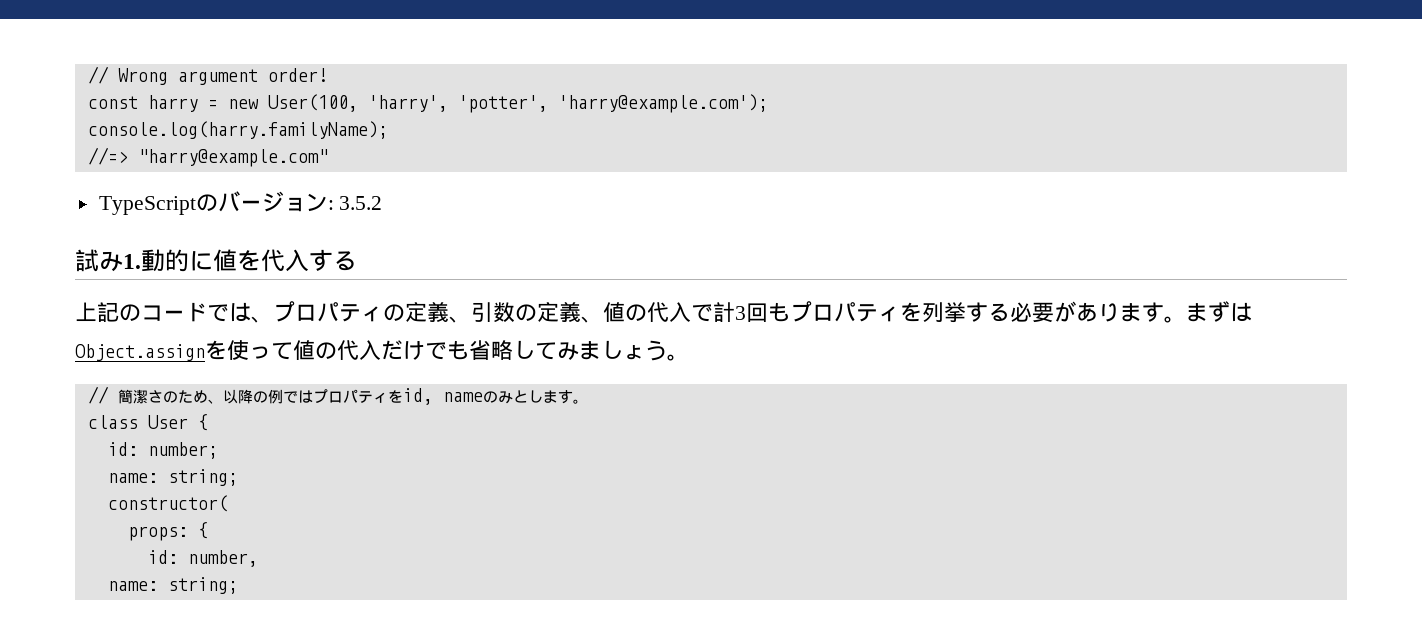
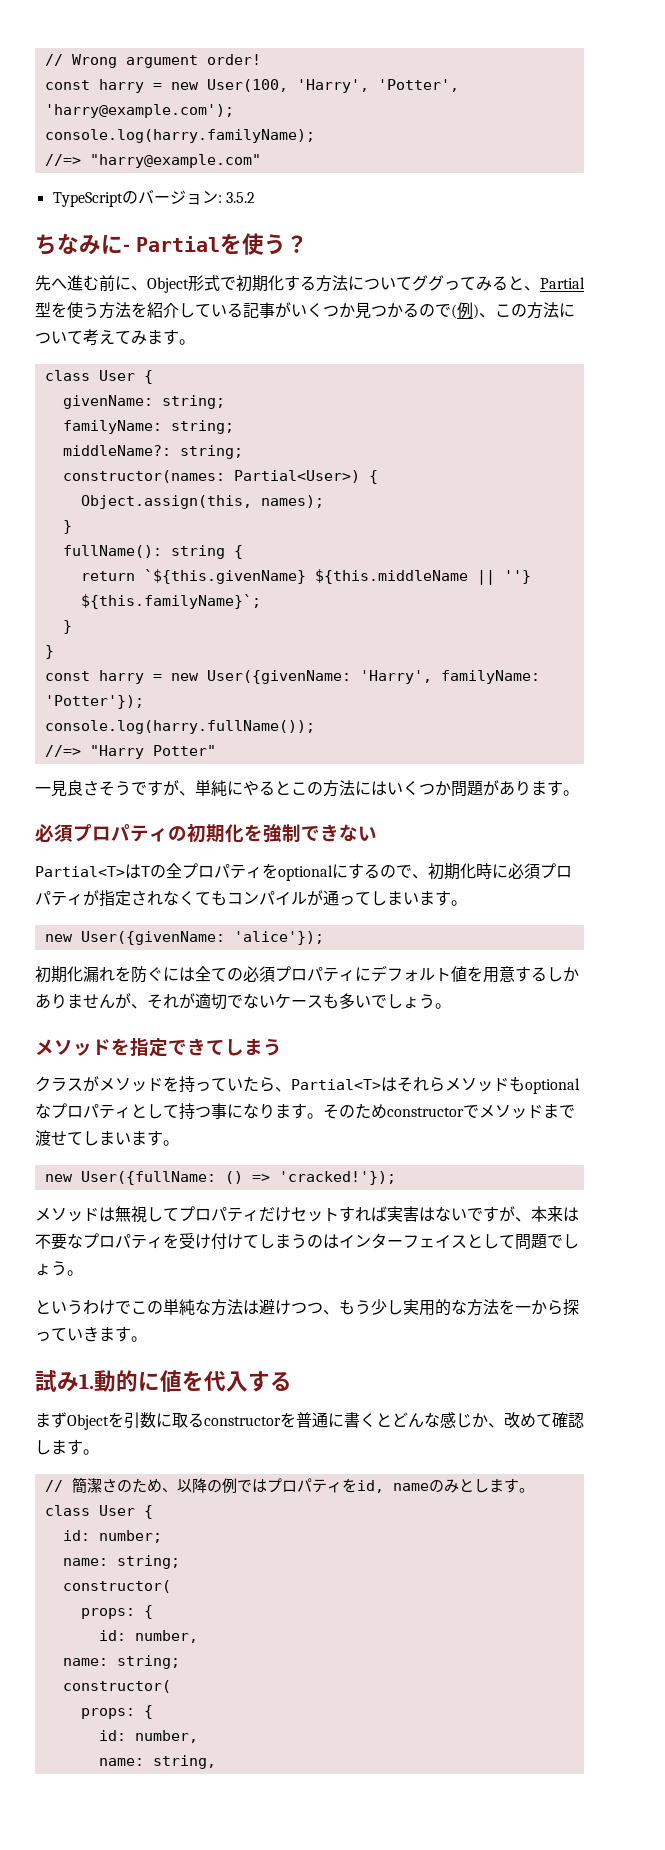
[367,95,548,113] 'harry', 'potter', -> [296,79,459,93] 'Harry', 'Potter',
(383, 203) none -> [35,233,308,255] [35,275,585,293] [35,302,575,319] [35,329,195,346] [44,370,153,384] [62,395,225,409] [62,420,234,434] [62,445,243,459] [62,470,378,484] [80,495,324,509] [62,520,72,534] [62,545,243,559] [80,569,531,585] [80,594,261,609] [62,620,72,634] [44,645,54,659] [44,670,540,684] [44,695,144,709] [44,720,315,734] [44,745,216,759] [35,780,579,797] [35,824,377,843] [35,863,572,881] [35,890,467,907] [44,931,324,945] [35,965,579,983] [35,993,451,1010] [35,1037,282,1057] [35,1076,580,1094] [35,1103,575,1120] [35,1130,179,1146] [44,1171,396,1185] [35,1206,579,1223] [35,1233,579,1250] [35,1261,83,1276] [35,1299,579,1316] [35,1326,147,1342] // ちなみに- Partialを使う？ // 先へ進む前に、Object形式で初期化する方法についてググってみると、Partial型を使う方法を紹介している記事がいくつか見つかるので(例)、この方法について考えてみます。 // class User { // givenName: string; // familyName: string; // middleName?: string; // constructor(names: Partial<User>) { // Object.assign(this, names); // } // fullName(): string { // return `${this.givenName} ${this.middleName || ''} ${this.familyName}`; // } // } // const harry = new User({givenName: 'Harry', familyName: 'Potter'}); // console.log(harry.fullName()); // //=> "Harry Potter" // 一見良さそうですが、単純にやるとこの方法にはいくつか問題があります。 // 必須プロパティの初期化を強制できない // Partial<T>はTの全プロパティをoptionalにするので、初期化時に必須プロパティが指定されなくてもコンパイルが通ってしまいます。 // new User({givenName: 'alice'}); // 初期化漏れを防ぐには全ての必須プロパティにデフォルト値を用意するしかありませんが、それが適切でないケースも多いでしょう。 // メソッドを指定できてしまう // クラスがメソッドを持っていたら、Partial<T>はそれらメソッドもoptionalなプロパティとして持つ事になります。そのためconstructorでメソッドまで渡せてしまいます。 // new User({fullName: () => 'cracked!'}); // メソッドは無視してプロパティだけセットすれば実害はないですが、本来は不要なプロパティを受け付けてしまうのはインターフェイスとして問題でしょう。 // というわけでこの単純な方法は避けつつ、もう少し実用的な方法を一から探っていきます。
[75,301,1252,323] [75,340,667,361] 上記のコードでは、プロパティの定義、引数の定義、値の代入で計3回もプロパティを列挙する必要があります。まずはObject.assignを使って値の代入だけでも省略してみましょう -> [35,1412,584,1430] [35,1439,83,1455] まずObjectを引数に取るconstructorを普通に書くとどんな感じか、改めて確認します
(238, 585) none -> [62,1680,171,1693] [80,1705,153,1719] [98,1730,198,1743] [98,1755,216,1769] // constructor( // props: { // id: number, // name: string,

